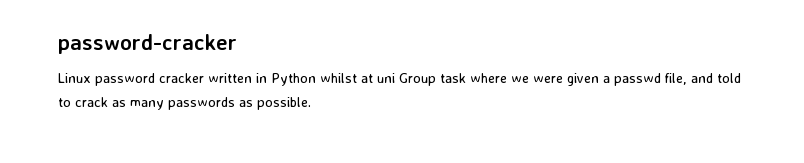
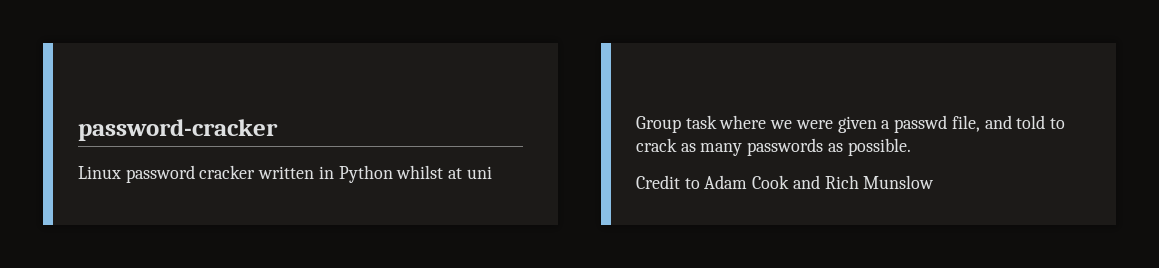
(311, 103) none -> [636,175,935,189] // Credit to Adam Cook and Rich Munslow

